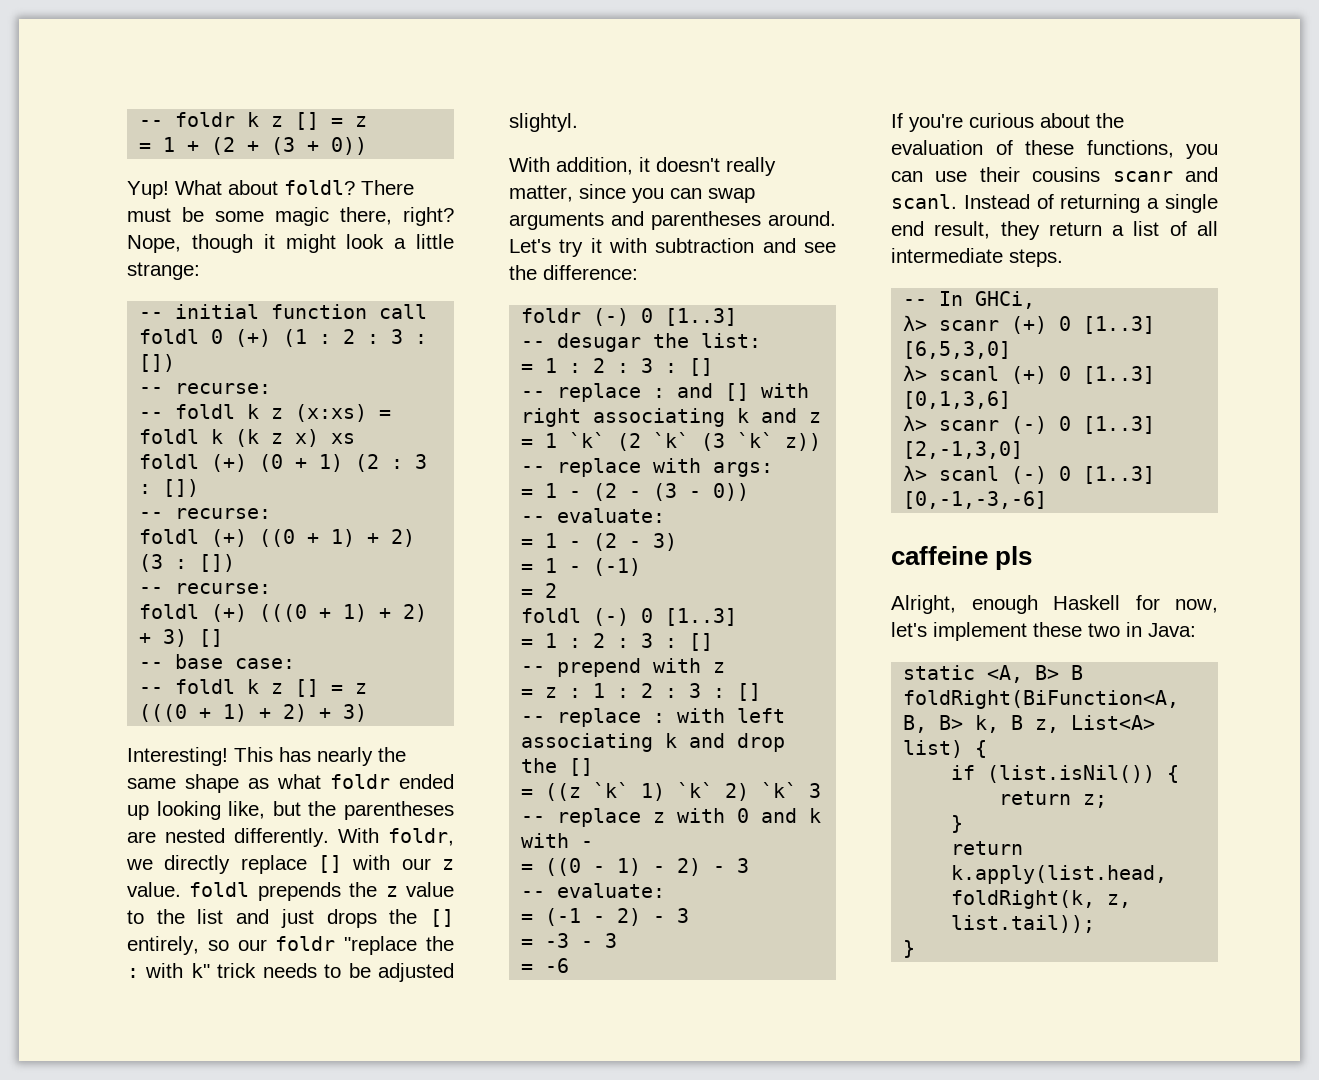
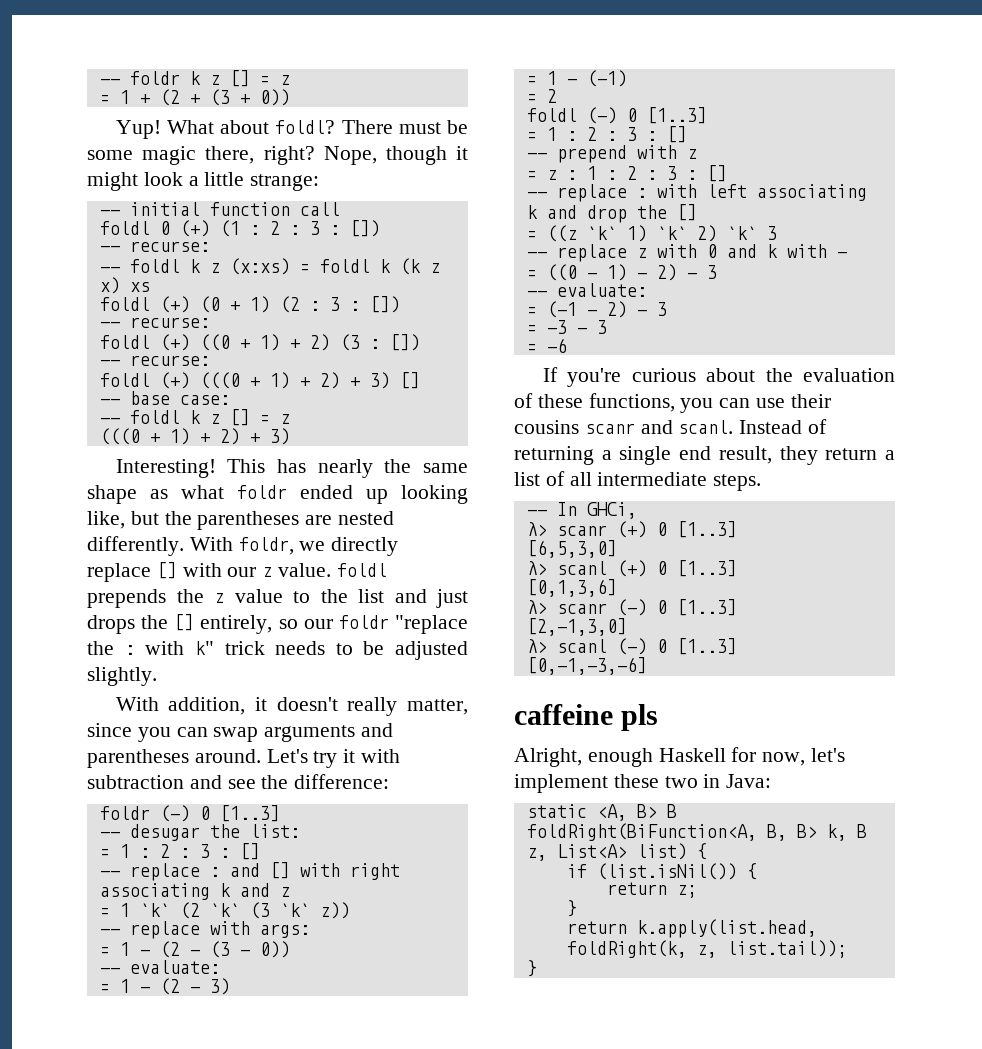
[509,113,578,132] slightyl. -> [87,667,157,686] slightly.

